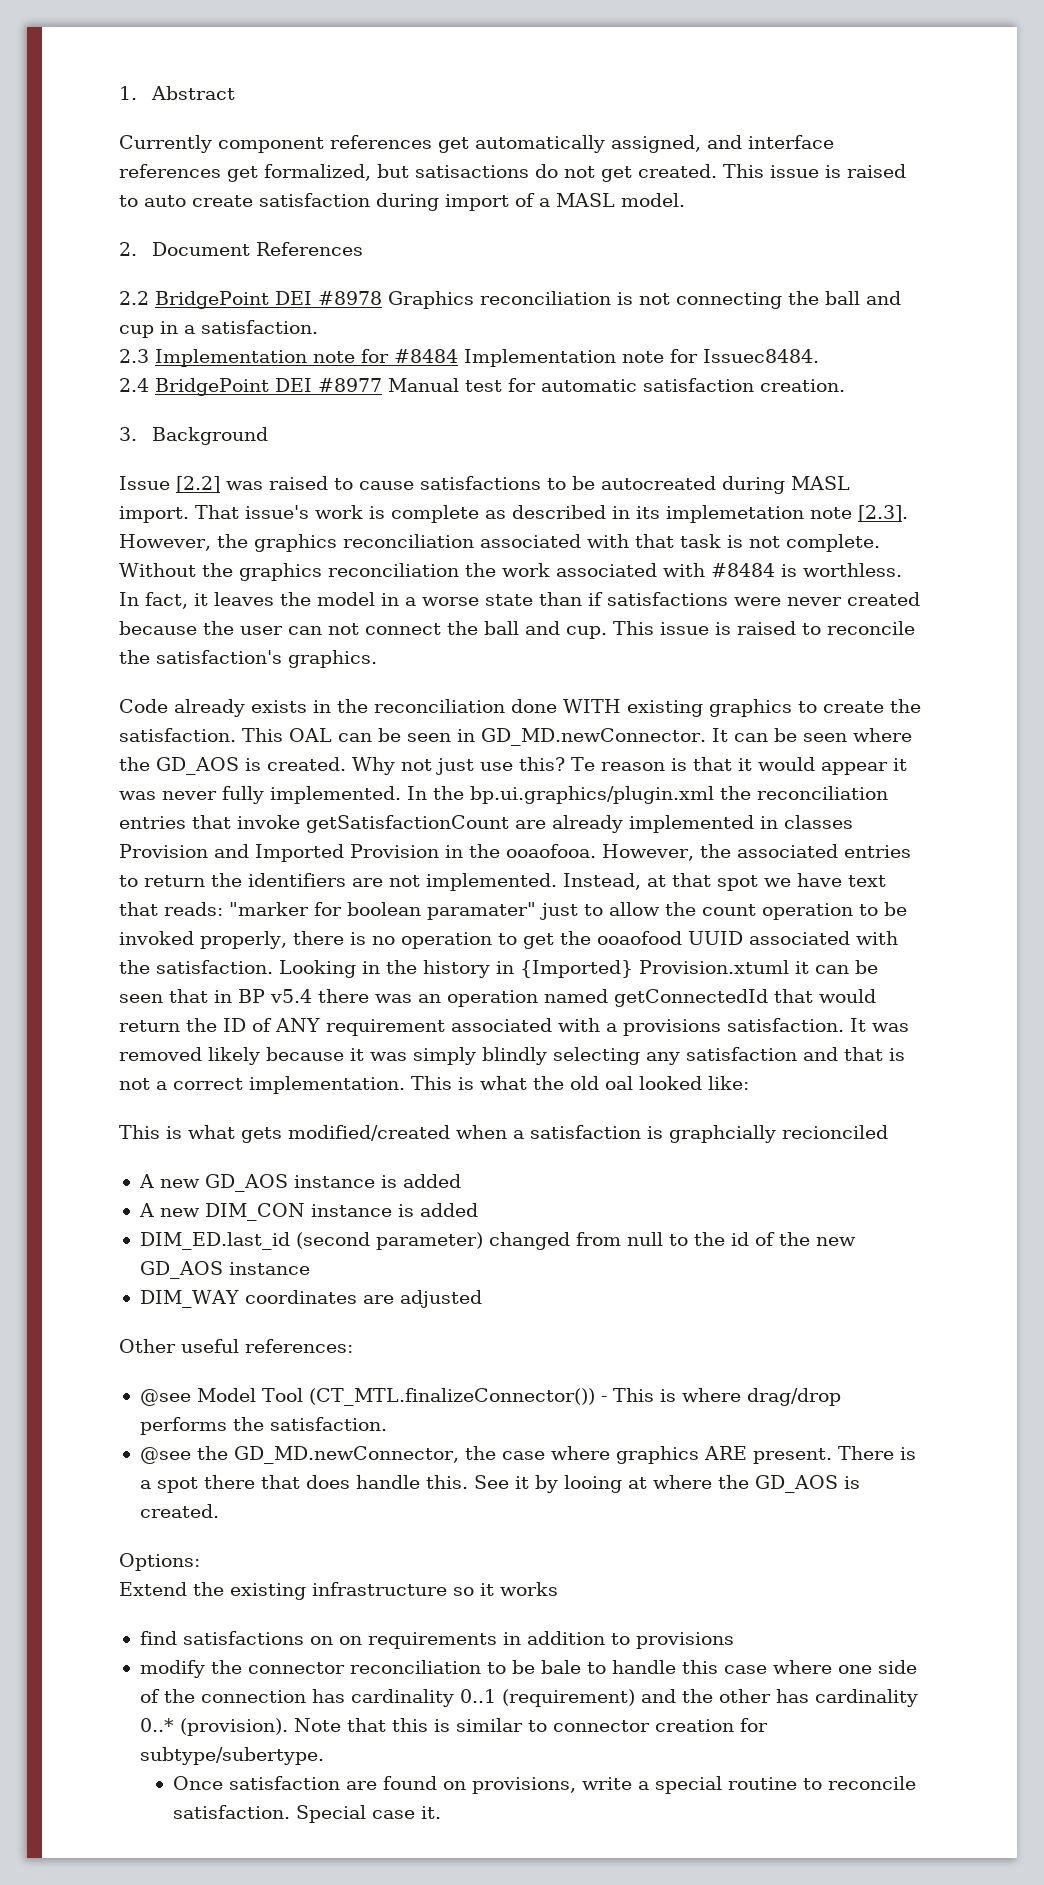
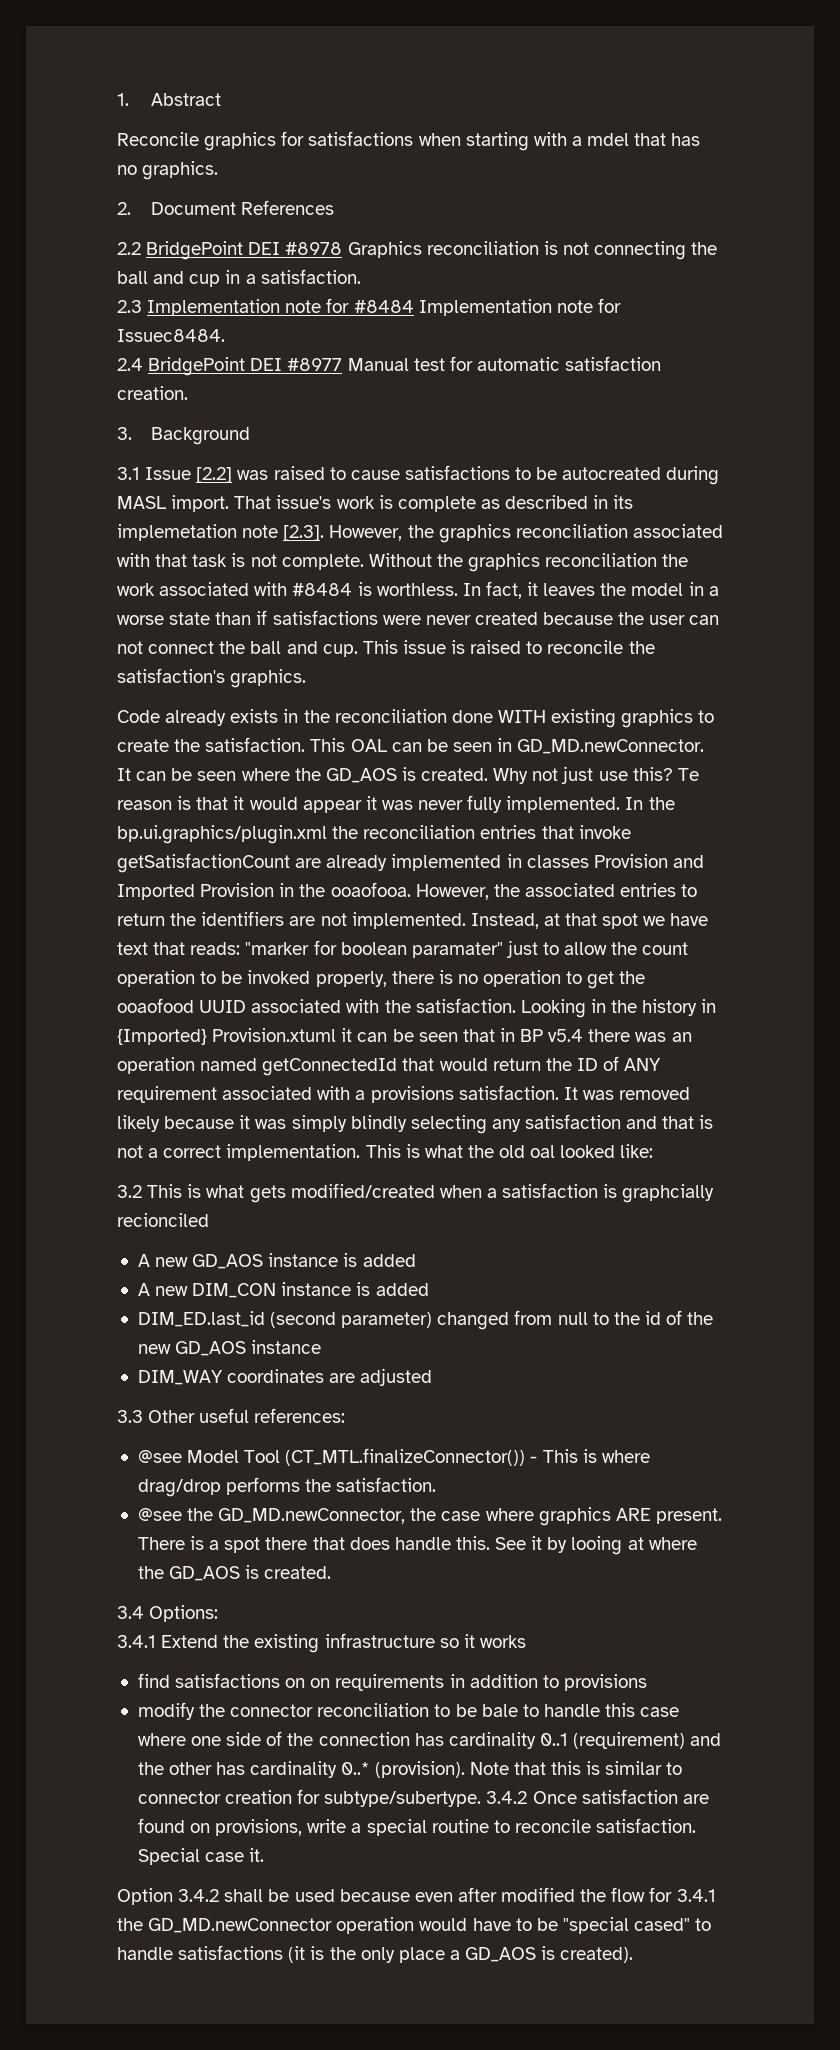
[119,135,834,153] [119,164,906,182] [119,193,685,211] Currently component references get automatically assigned, and interface references get formalized, but satisactions do not get created. This issue is raised to auto create satisfaction during import of a MASL model. -> [117,131,701,151] [117,161,219,180] Reconcile graphics for satisfactions when starting with a mdel that has no graphics.
(268, 436) none -> [117,467,140,480] 3.1
(749, 1083) none -> [117,1185,142,1198] 3.2
(482, 1299) none -> [117,1410,143,1423] 3.3
(219, 1511) none -> [117,1606,144,1619] 3.4
(200, 1562) none -> [117,1635,156,1648] 3.4.1
(324, 1756) // -> [486,1791,528,1804] 3.4.2
(441, 1812) none -> [117,1887,716,1905] [117,1917,712,1934] [117,1945,634,1963] // Option 3.4.2 shall be used because even after modified the flow for 3.4.1 the GD_MD.newConnector operation would have to be "special cased" to handle satisfactions (it is the only place a GD_AOS is created).

